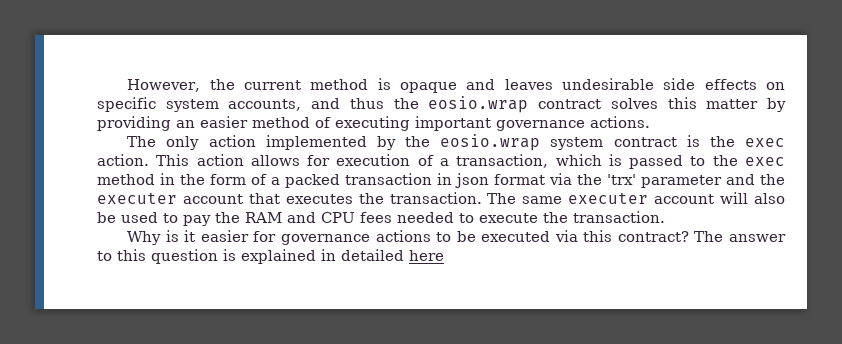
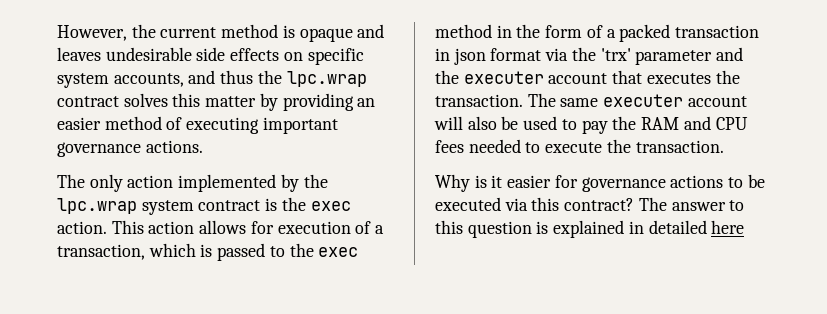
[428,96,529,113] eosio.wrap -> [286,71,367,87] lpc.wrap
[440,134,541,151] eosio.wrap -> [57,198,137,214] lpc.wrap

